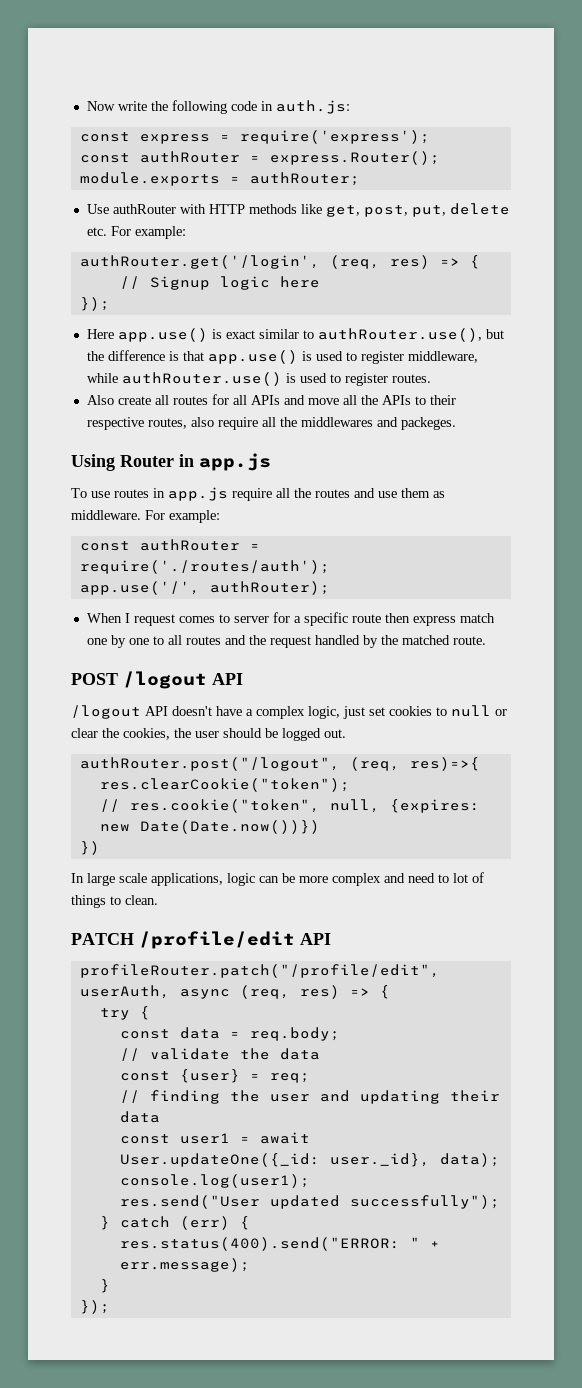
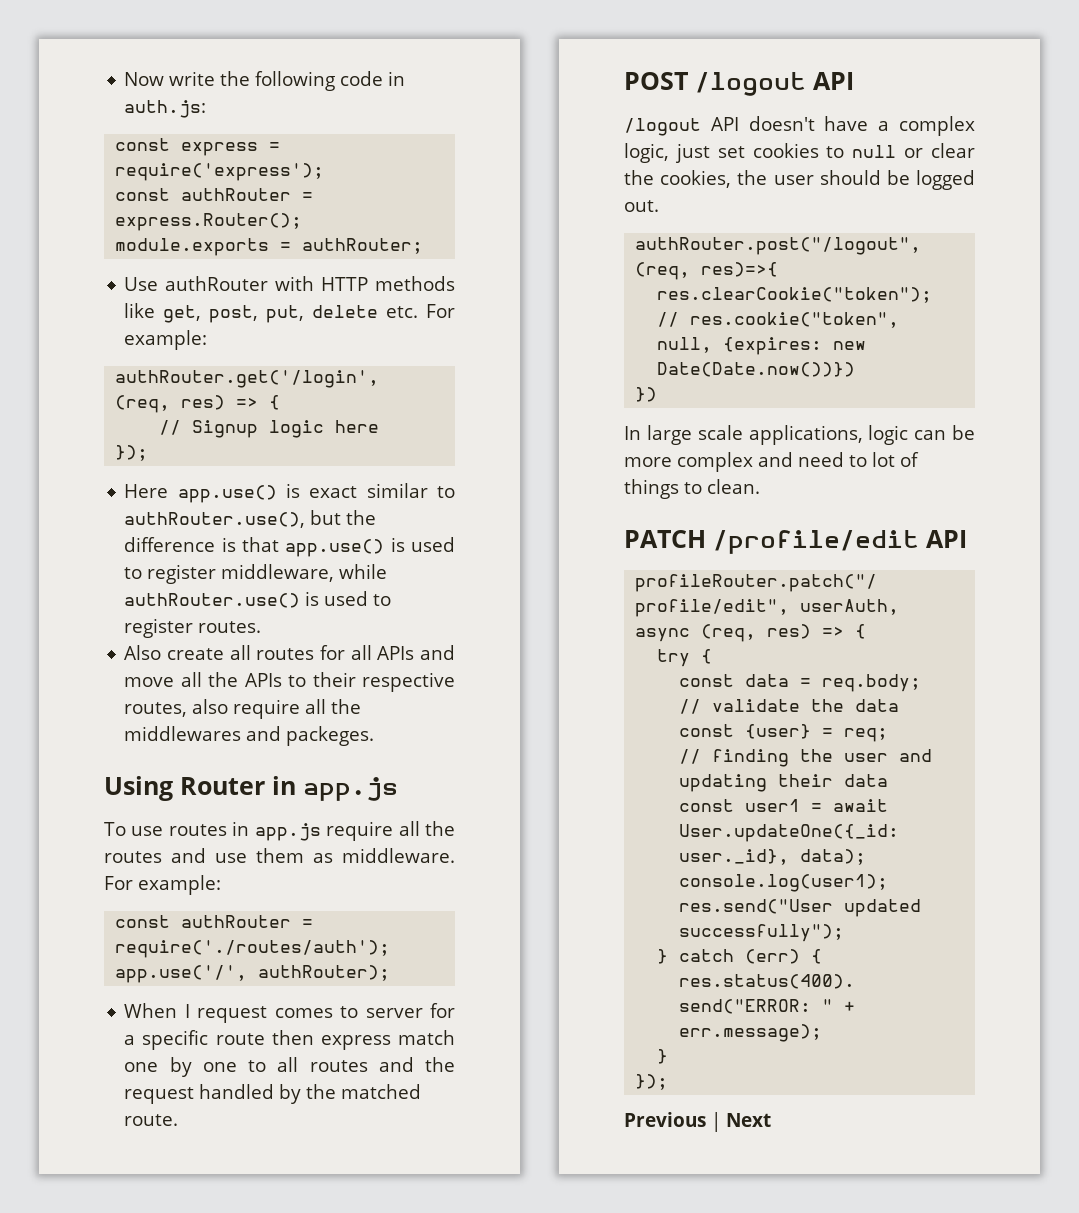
(110, 1307) none -> [624,1112,771,1132] // Previous | Next

